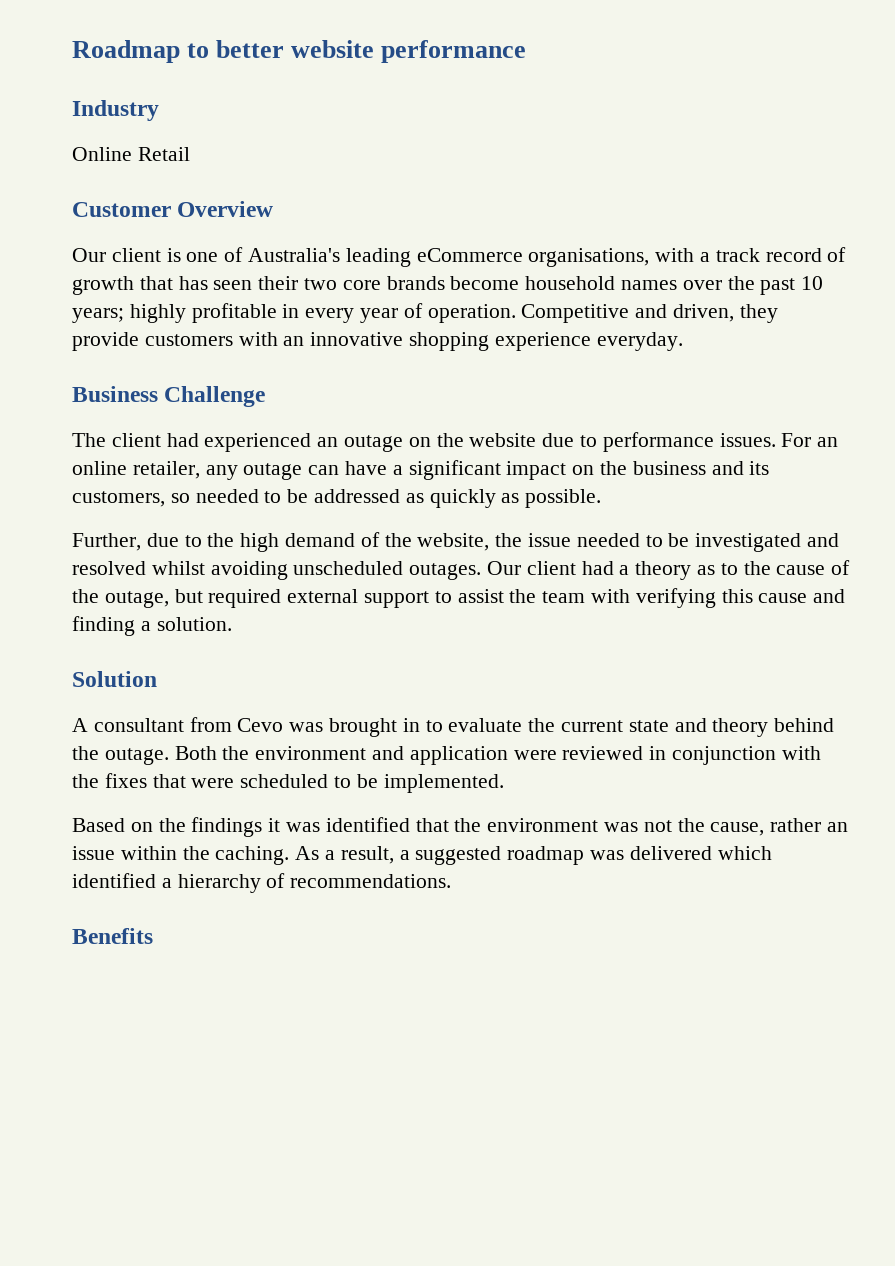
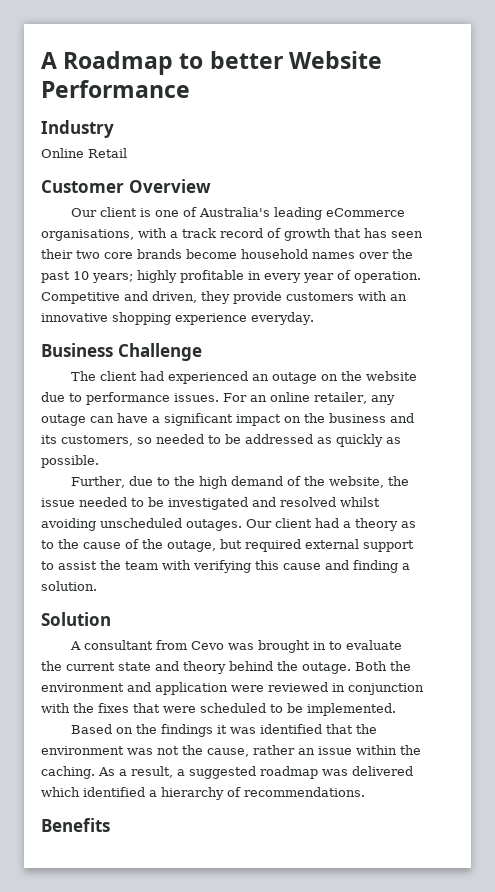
(72, 51) none -> [41,52,57,69] A
[291,40,527,63] website performance -> [288,51,382,69] [41,80,190,98] Website Performance

